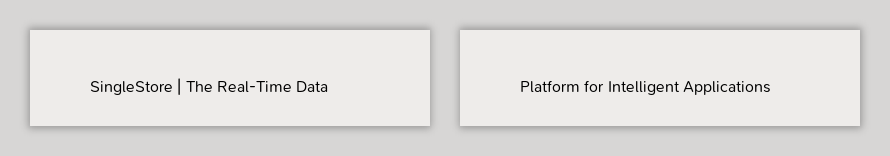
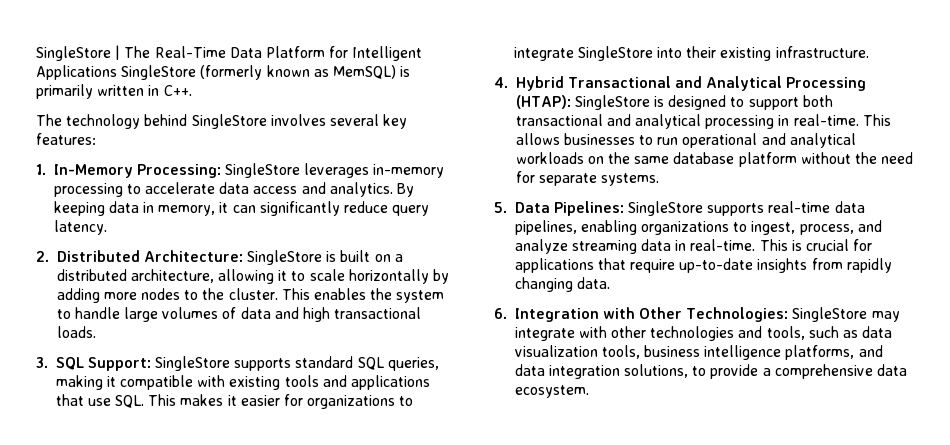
(771, 88) none -> [121,65,411,80] [36,84,192,99] [36,114,408,129] [36,133,96,145] [36,163,445,178] [53,182,415,197] [53,201,430,216] [53,220,107,235] [36,250,403,265] [56,269,450,284] [56,288,445,303] [56,307,422,322] [56,326,96,338] [36,356,439,371] [55,375,431,390] [55,394,414,409] [513,46,869,61] [494,76,867,91] [515,95,833,110] [515,114,891,129] [515,133,856,148] [515,152,914,167] [515,171,660,186] [494,201,865,216] [514,220,882,235] [514,239,873,254] [514,258,892,273] [514,277,610,292] [494,307,900,322] [514,326,893,341] [514,345,883,360] [514,364,908,379] [514,385,589,398] SingleStore (formerly known as MemSQL) is primarily written in C++. // The technology behind SingleStore involves several key features: // 1. In-Memory Processing: SingleStore leverages in-memory processing to accelerate data access and analytics. By keeping data in memory, it can significantly reduce query latency. // 2. Distributed Architecture: SingleStore is built on a distributed architecture, allowing it to scale horizontally by adding more nodes to the cluster. This enables the system to handle large volumes of data and high transactional loads. // 3. SQL Support: SingleStore supports standard SQL queries, making it compatible with existing tools and applications that use SQL. This makes it easier for organizations to integrate SingleStore into their existing infrastructure. // 4. Hybrid Transactional and Analytical Processing (HTAP): SingleStore is designed to support both transactional and analytical processing in real-time. This allows businesses to run operational and analytical workloads on the same database platform without the need for separate systems. // 5. Data Pipelines: SingleStore supports real-time data pipelines, enabling organizations to ingest, process, and analyze streaming data in real-time. This is crucial for applications that require up-to-date insights from rapidly changing data. // 6. Integration with Other Technologies: SingleStore may integrate with other technologies and tools, such as data visualization tools, business intelligence platforms, and data integration solutions, to provide a comprehensive data ecosystem.

